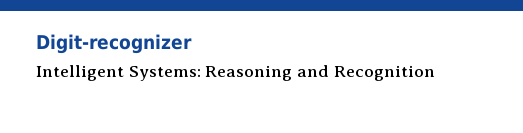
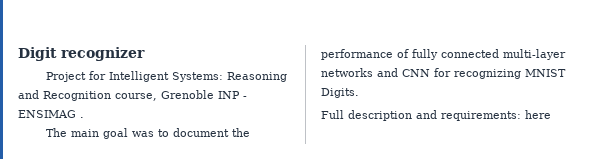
[36,34,192,54] Digit-recognizer // -> [18,47,145,61] [46,71,107,82] Digit recognizer // Project for
(435, 73) none -> [115,90,247,101] [18,110,84,118] [46,128,251,139] [321,49,566,60] [321,68,566,79] [321,88,359,98] [321,110,551,121] course, Grenoble INP - ENSIMAG . // The main goal was to document the performance of fully connected multi-layer networks and CNN for recognizing MNIST Digits. // Full description and requirements: here

